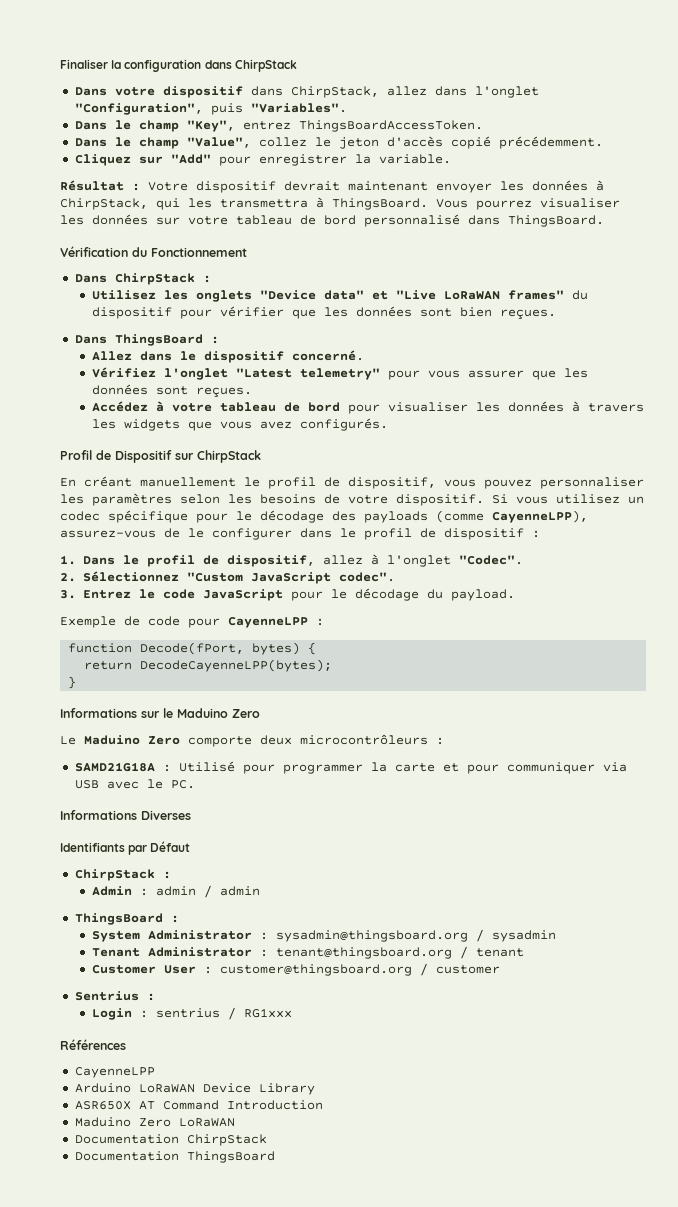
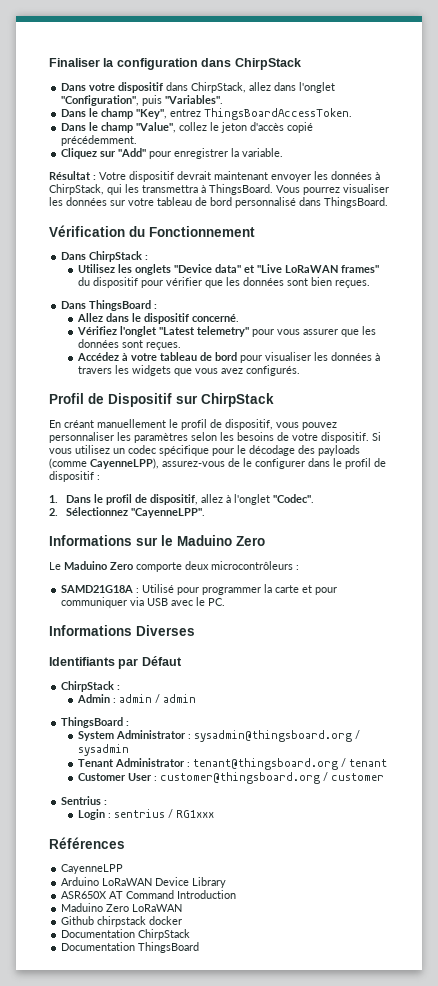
[186,572,395,584] [60,588,515,601] [60,616,324,628] [68,642,317,655] [84,659,333,672] [68,676,77,689] "Custom JavaScript codec". // 3. Entrez le code JavaScript pour le décodage du payload. // Exemple de code pour CayenneLPP : // function Decode(fPort, bytes) { // return DecodeCayenneLPP(bytes); // } -> [130,508,205,518] "CayenneLPP".
(235, 1122) none -> [61,916,183,927] // Github chirpstack docker

